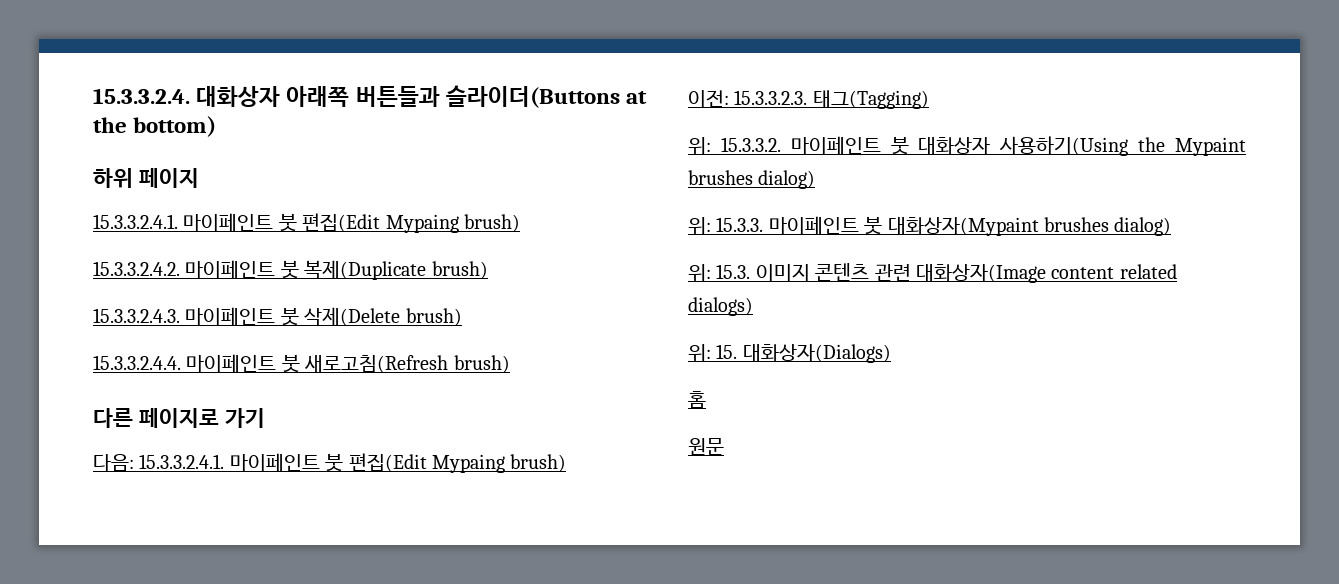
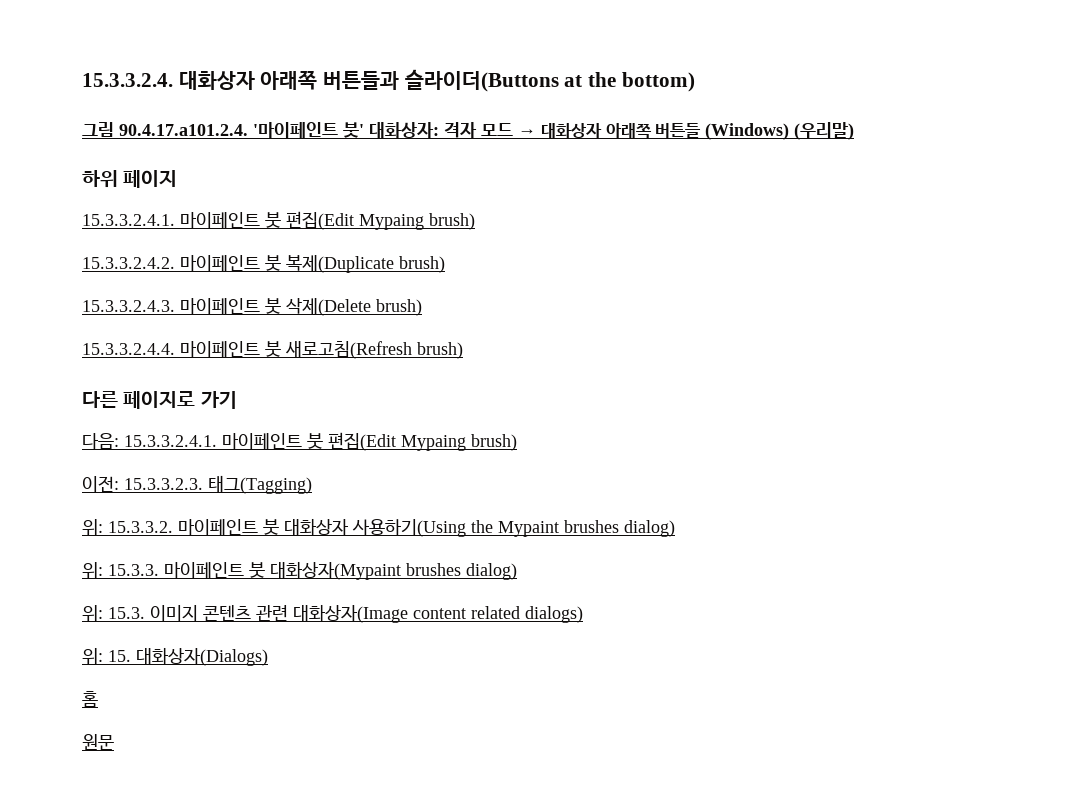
(217, 126) none -> [82,122,855,140] // 그림 90.4.17.a101.2.4. '마이페인트 붓' 대화상자: 격자 모드 → 대화상자 아래쪽 버튼들 (Windows) (우리말)

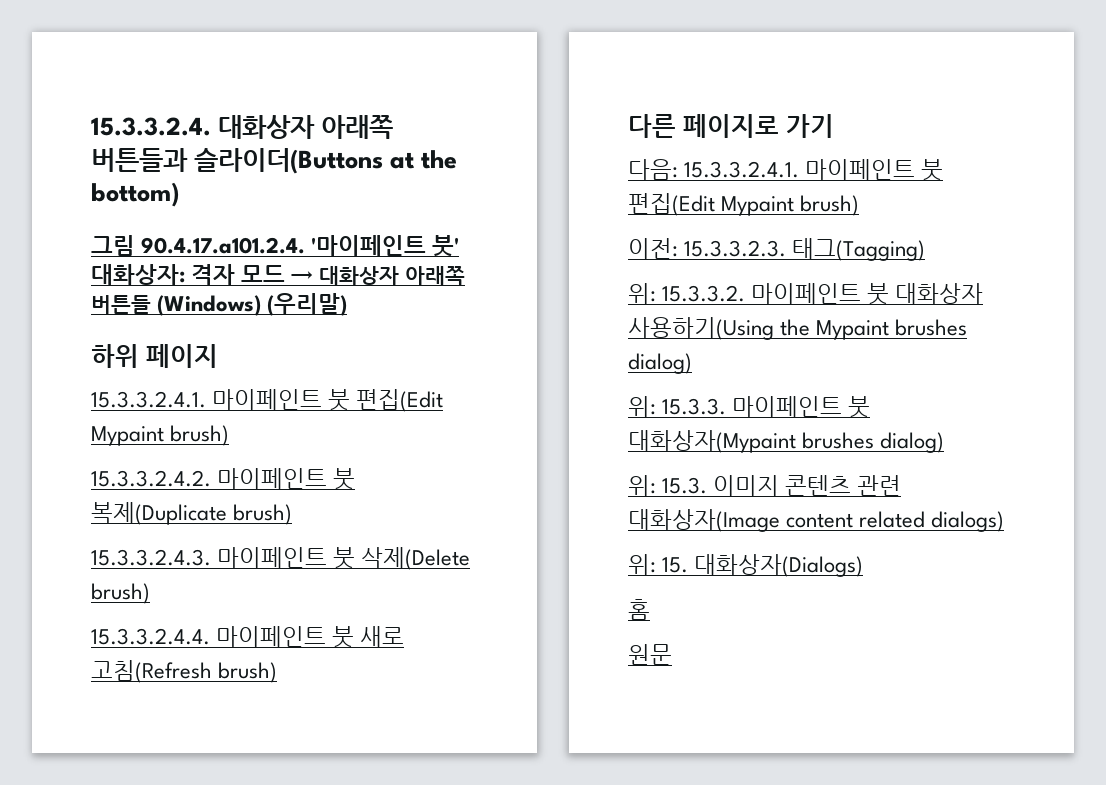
[359,214,424,230] Mypaing -> [91,426,164,446] Mypaint
[285,341,412,359] 새로고침(Refresh -> [360,626,405,647] [91,660,212,683] 새로 고침(Refresh
[401,435,466,451] Mypaing -> [721,196,795,216] Mypaint

